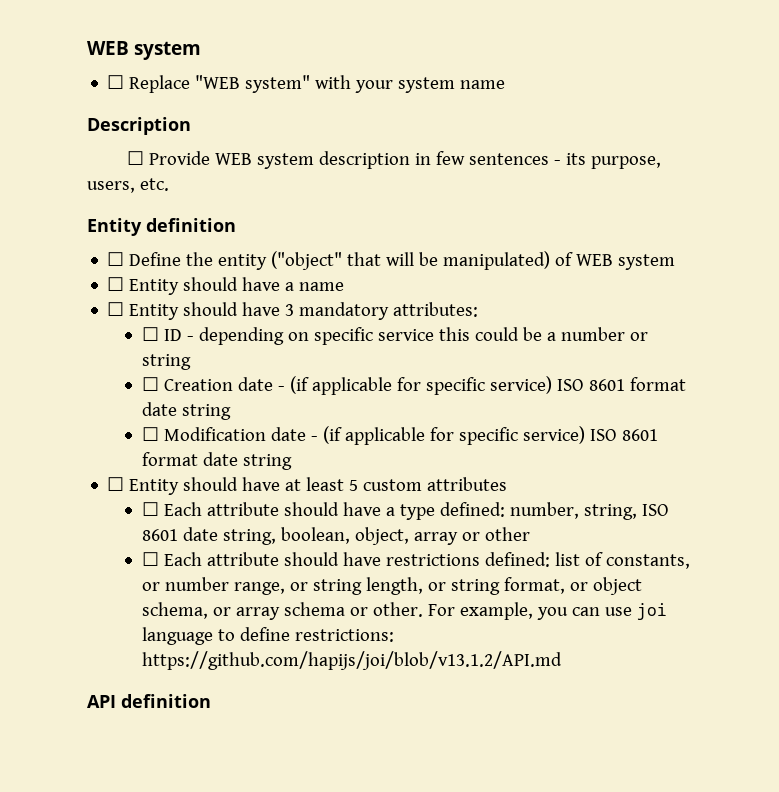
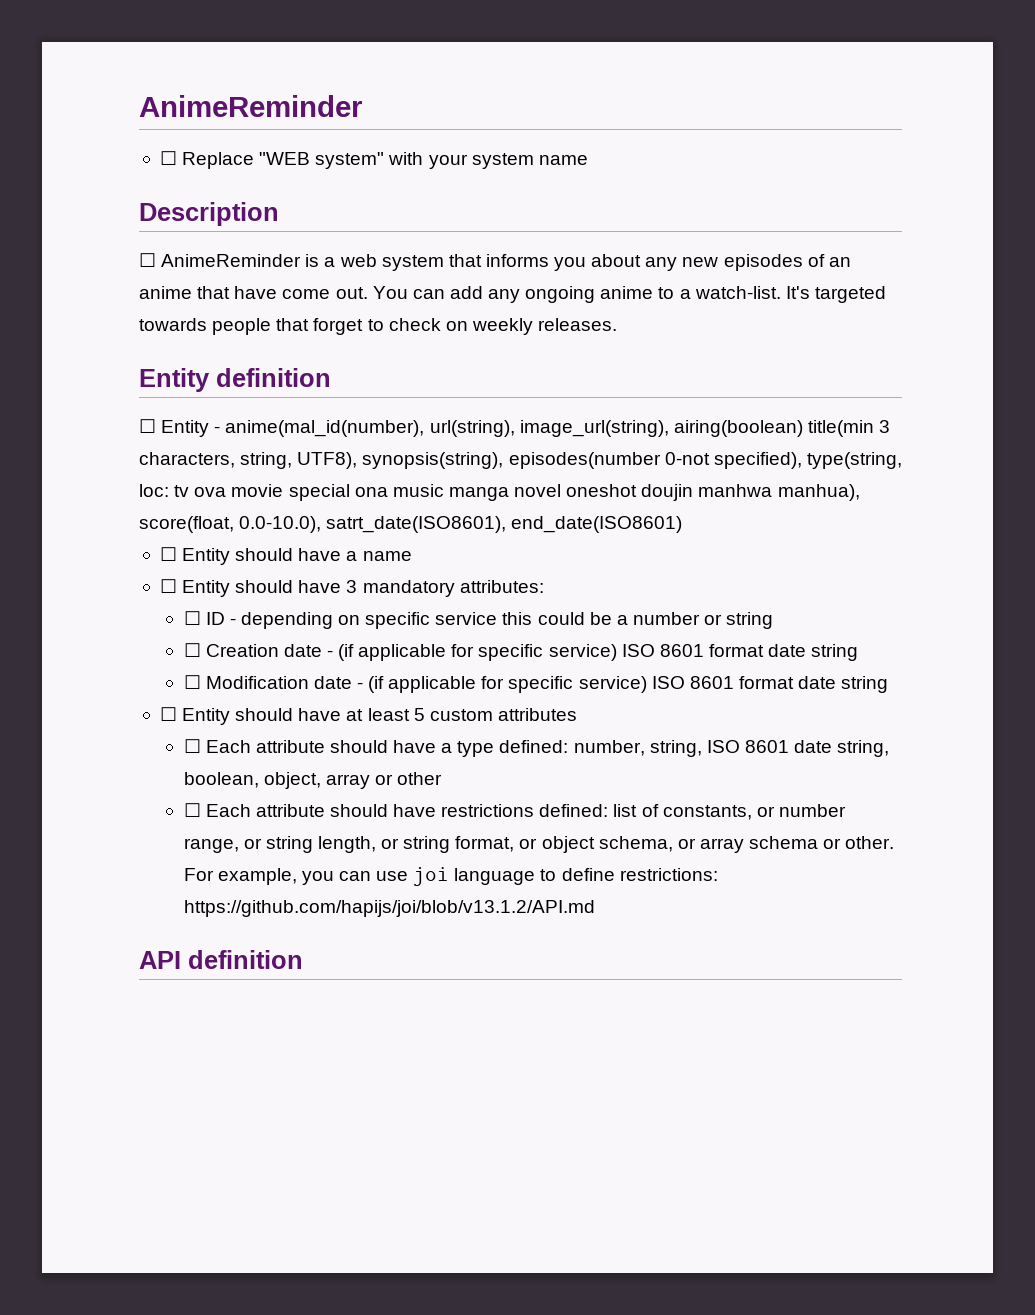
[87,41,201,60] WEB system -> [139,95,363,117] AnimeReminder
[149,151,662,169] [87,178,169,193] [87,218,236,236] [107,251,676,270] Provide WEB system description in few sentences - its purpose, users, etc. // Entity definition // ☐ Define the entity ("object" that will be manipulated) of WEB system -> [161,254,851,271] [139,286,886,303] [139,318,618,335] [139,368,331,392] [139,419,891,437] [139,452,902,469] [139,484,860,501] [139,516,683,533] AnimeReminder is a web system that informs you about any new episodes of an anime that have come out. You can add any ongoing anime to a watch-list. It's targeted towards people that forget to check on weekly releases. // Entity definition // ☐ Entity - anime(mal_id(number), url(string), image_url(string), airing(boolean) title(min 3 characters, string, UTF8), synopsis(string), episodes(number 0-not specified), type(string, loc: tv ova movie special ona music manga novel oneshot doujin manhwa manhua), score(float, 0.0-10.0), satrt_date(ISO8601), end_date(ISO8601)

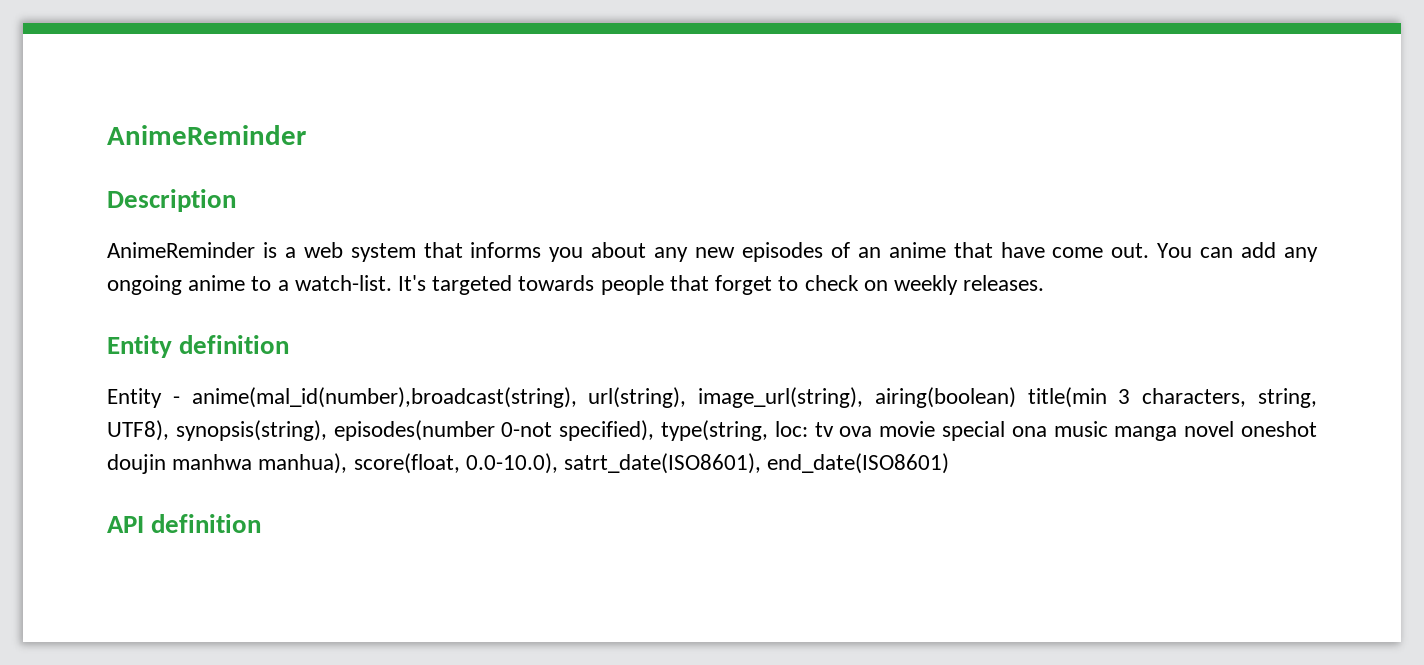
[139,95,363,117] [159,151,588,169] AnimeReminder // ☐ Replace "WEB system" with your system name -> [107,125,306,145] AnimeReminder
[139,253,156,267] ☐ -> (236, 200) none
[139,419,156,433] ☐ -> (290, 344) none
[225,420,425,437] anime(mal_id(number), -> [191,387,577,408] anime(mal_id(number),broadcast(string),
[159,547,412,565] [159,579,544,597] [183,611,774,629] [183,643,859,661] [183,675,889,693] [159,707,577,725] [183,739,890,757] [183,772,443,789] [183,803,846,820] [183,836,895,853] [183,867,718,886] [183,900,595,917] // ☐ Entity should have a name // ☐ Entity should have 3 mandatory attributes: // ☐ ID - depending on specific service this could be a number or string // ☐ Creation date - (if applicable for specific service) ISO 8601 format date string // ☐ Modification date - (if applicable for specific service) ISO 8601 format date string // ☐ Entity should have at least 5 custom attributes // ☐ Each attribute should have a type defined: number, string, ISO 8601 date string, boolean, object, array or other // ☐ Each attribute should have restrictions defined: list of constants, or number range, or string length, or string format, or object schema, or array schema or other. For example, you can use joi language to define restrictions: https://github.com/hapijs/joi/blob/v13.1.2/API.md -> (950, 463) none

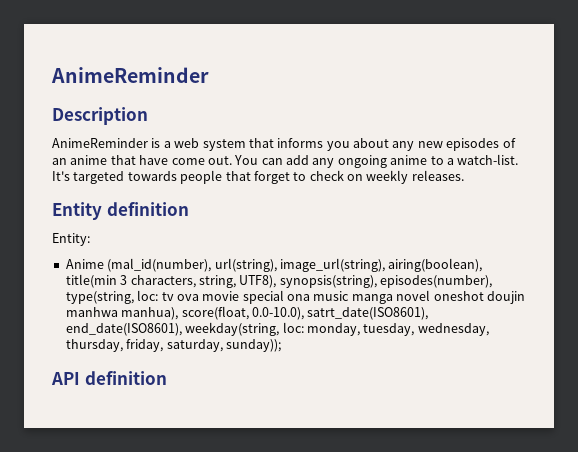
[107,387,577,408] Entity - anime(mal_id(number),broadcast(string), -> [52,233,90,246] [65,258,212,272] Entity: // Anime (mal_id(number),
[874,387,1016,408] airing(boolean) -> [388,258,483,272] airing(boolean),
[333,420,655,441] episodes(number 0-not specified), -> [380,275,492,288] episodes(number),
[767,453,950,474] end_date(ISO8601) -> [65,322,489,336] [65,339,281,352] end_date(ISO8601), weekday(string, loc: monday, tuesday, wednesday, thursday, friday, saturday, sunday));

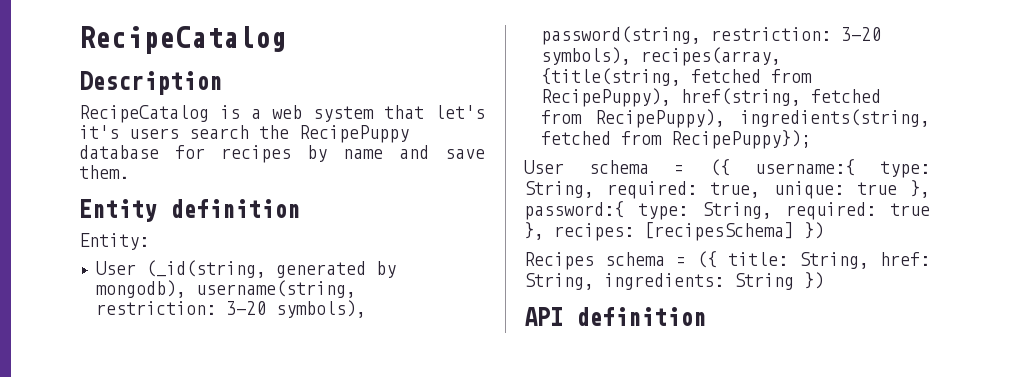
[51,67,209,83] AnimeReminder -> [79,26,287,54] RecipeCatalog
[52,138,148,148] AnimeReminder -> [79,105,209,123] RecipeCatalog
[277,138,516,151] [52,154,519,168] [52,170,464,184] [52,202,189,220] [52,233,90,246] [65,258,483,272] [65,274,492,288] [65,290,525,304] [65,306,429,320] [65,322,489,336] [65,339,281,352] informs you about any new episodes of an anime that have come out. You can add any ongoing anime to a watch-list. It's targeted towards people that forget to check on weekly releases. // Entity definition // Entity: // Anime (mal_id(number), url(string), image_url(string), airing(boolean), title(min 3 characters, string, UTF8), synopsis(string), episodes(number), type(string, loc: tv ova movie special ona music manga novel oneshot doujin manhwa manhua), score(float, 0.0-10.0), satrt_date(ISO8601), end_date(ISO8601), weekday(string, loc: monday, tuesday, wednesday, thursday, friday, saturday, sunday)); -> [435,105,485,119] [79,125,409,143] [79,145,485,163] [79,165,129,179] [79,199,300,222] [79,233,149,250] [95,260,396,278] [95,280,356,298] [95,300,366,318] [540,26,881,45] [540,47,781,66] [540,68,812,86] [540,88,881,107] [540,109,930,128] [540,130,811,149] [524,159,930,178] [524,180,930,199] [524,201,930,220] [524,222,824,241] [524,251,930,270] [524,272,824,290] let's it's users search the RecipePuppy database for recipes by name and save them. // Entity definition // Entity: // User (_id(string, generated by mongodb), username(string, restriction: 3-20 symbols), password(string, restriction: 3-20 symbols), recipes(array, {title(string, fetched from RecipePuppy), href(string, fetched from RecipePuppy), ingredients(string, fetched from RecipePuppy}); // User schema = ({ username:{ type: String, required: true, unique: true }, password:{ type: String, required: true }, recipes: [recipesSchema] }) // Recipes schema = ({ title: String, href: String, ingredients: String })

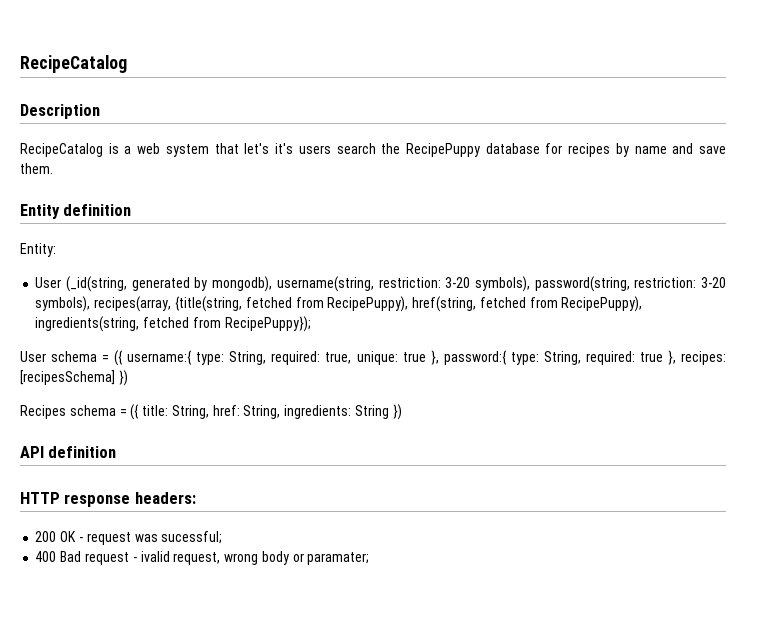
(706, 316) none -> [20,492,196,507] [35,531,223,545] [35,551,370,565] // HTTP response headers: // 200 OK - request was sucessful; // 400 Bad request - ivalid request, wrong body or paramater;

